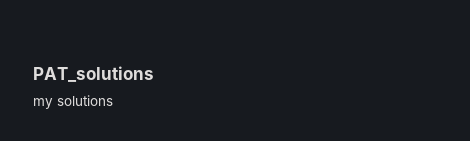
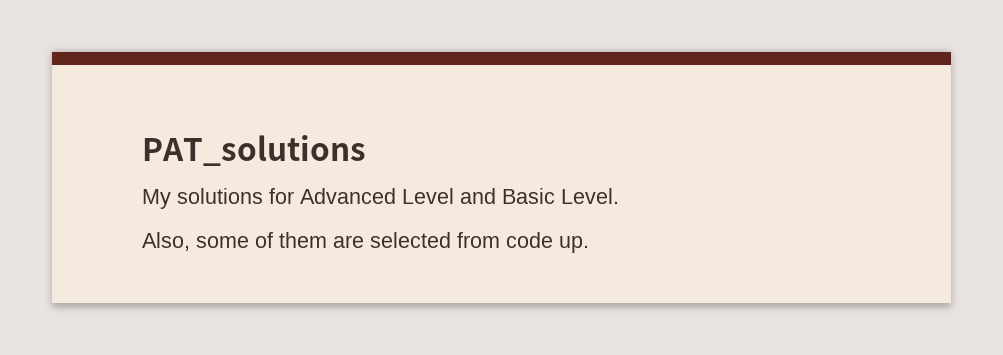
[33,95,113,109] my solutions -> [142,188,619,209] [142,232,589,253] My solutions for Advanced Level and Basic Level. // Also, some of them are selected from code up.

